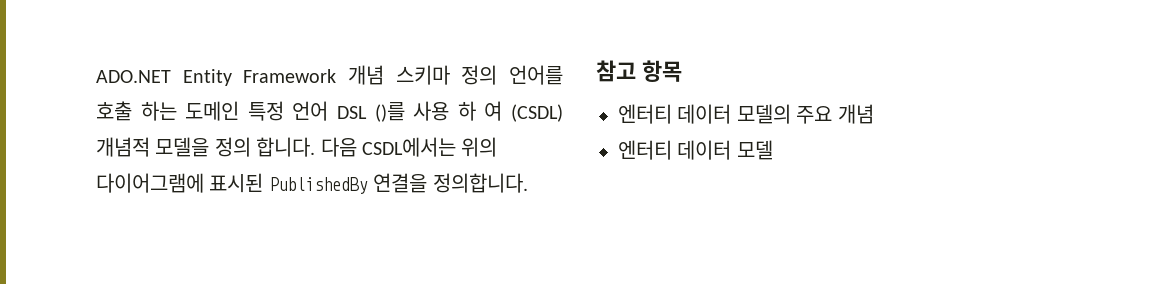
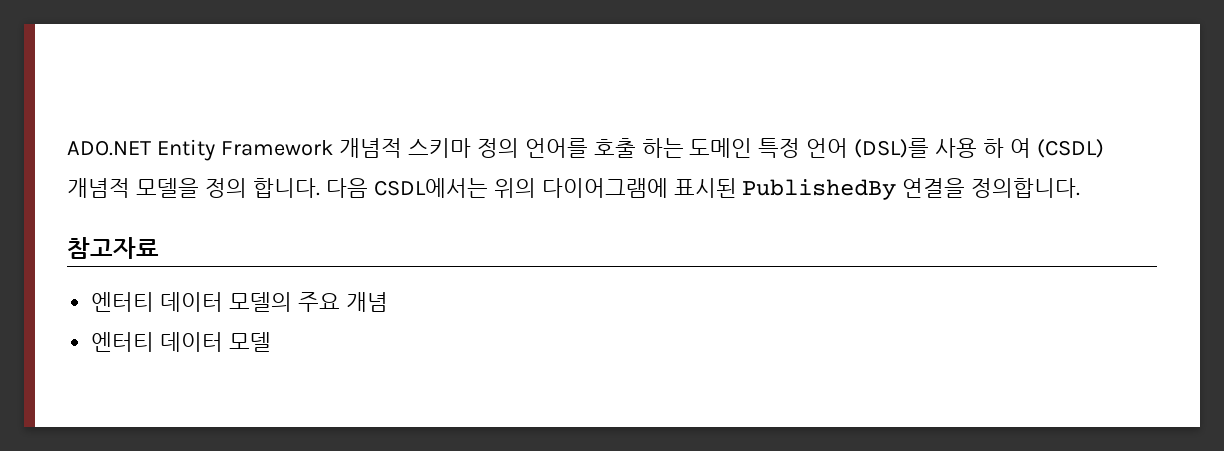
[348,65,385,85] 개념 -> [338,138,402,158] 개념적
[337,102,405,122] DSL ()를 -> [854,138,930,158] (DSL)를
[596,60,682,82] 참고 항목 -> [67,237,159,259] 참고자료

